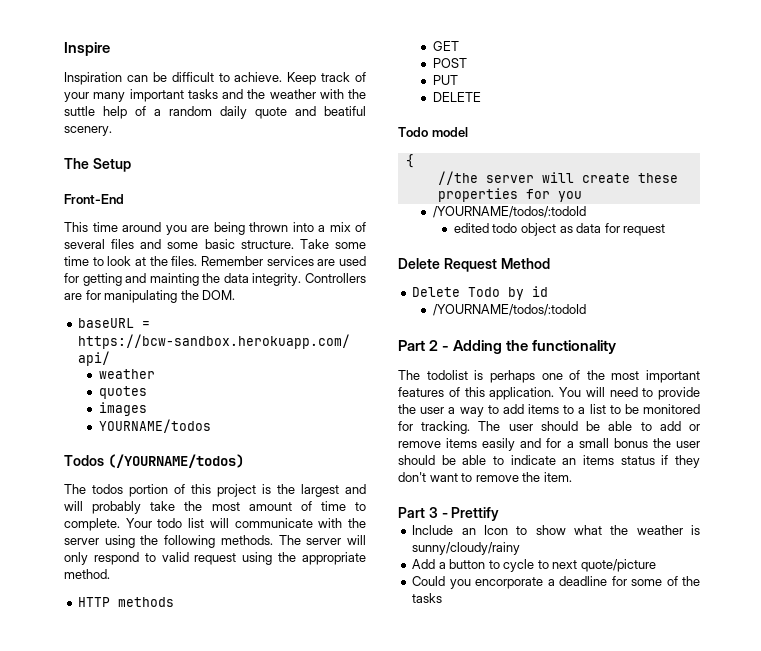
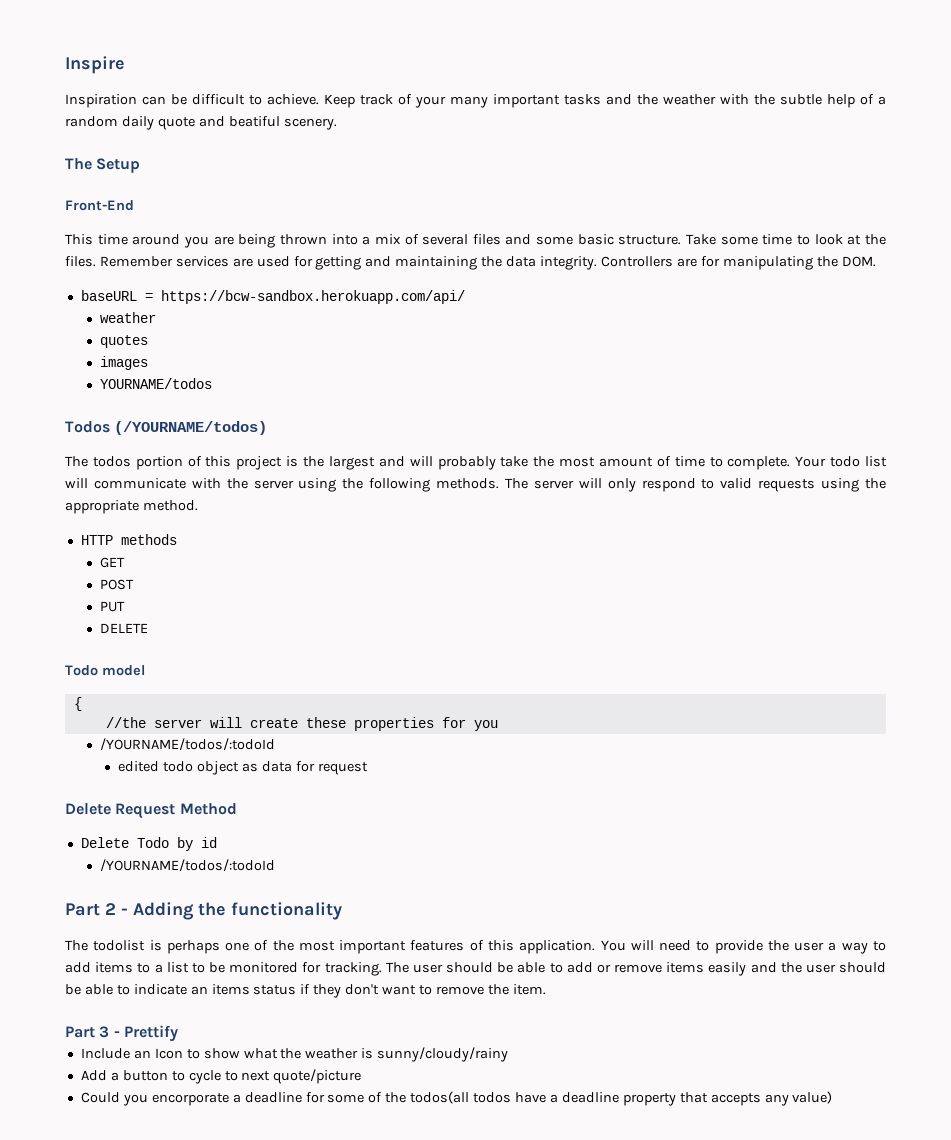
[64,106,95,116] suttle -> [780,94,822,105] subtle
[149,273,199,286] mainting -> [395,256,478,270] maintaining
[194,553,237,565] request -> [758,479,816,492] requests
[546,438,648,448] for a small bonus -> (777, 967) none
[412,593,443,603] tasks -> [410,1091,833,1106] todos(all todos have a deadline property that accepts any value)

